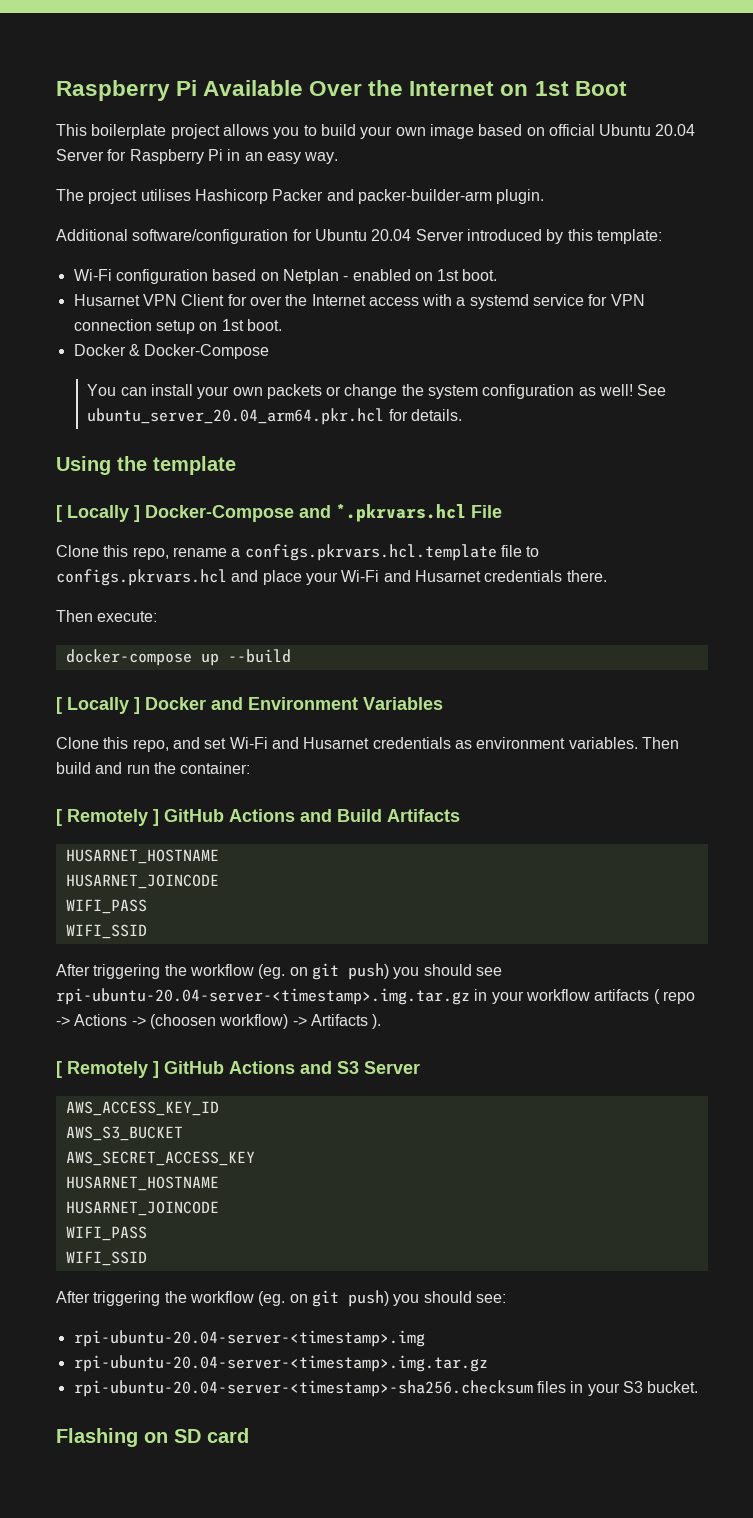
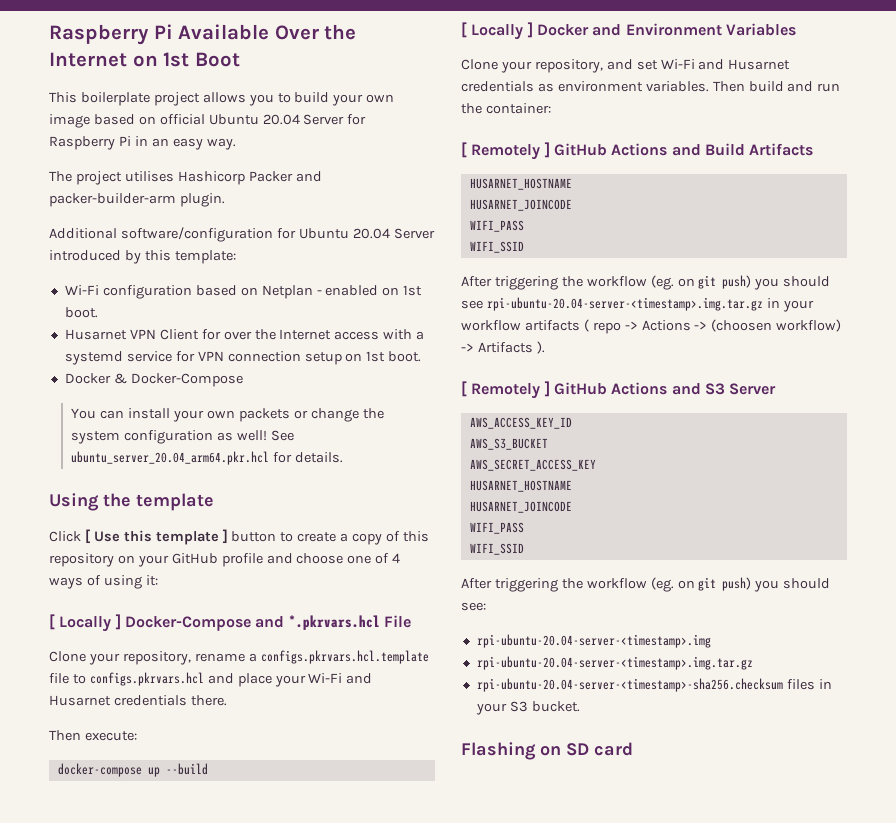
(236, 465) none -> [49,529,429,545] [49,553,401,567] [49,575,158,589] // Click [ Use this template ] button to create a copy of this repository on your GitHub profile and choose one of 4 ways of using it:
[103,545,169,560] this repo, -> [88,651,191,665] your repository,
[103,737,169,752] this repo, -> [500,59,603,73] your repository,

